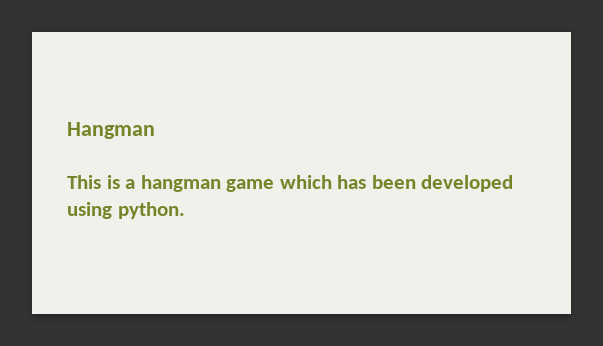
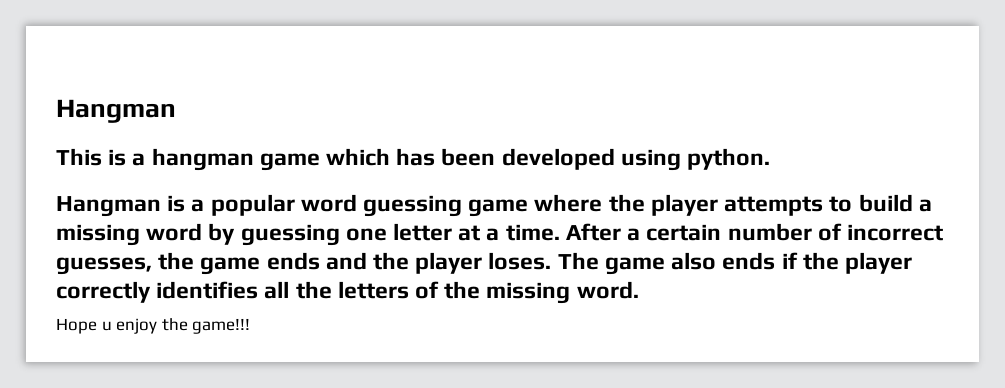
(185, 210) none -> [56,194,932,217] [56,223,943,246] [56,252,912,275] [56,281,639,304] [56,318,251,334] // Hangman is a popular word guessing game where the player attempts to build a missing word by guessing one letter at a time. After a certain number of incorrect guesses, the game ends and the player loses. The game also ends if the player correctly identifies all the letters of the missing word. // Hope u enjoy the game!!!

